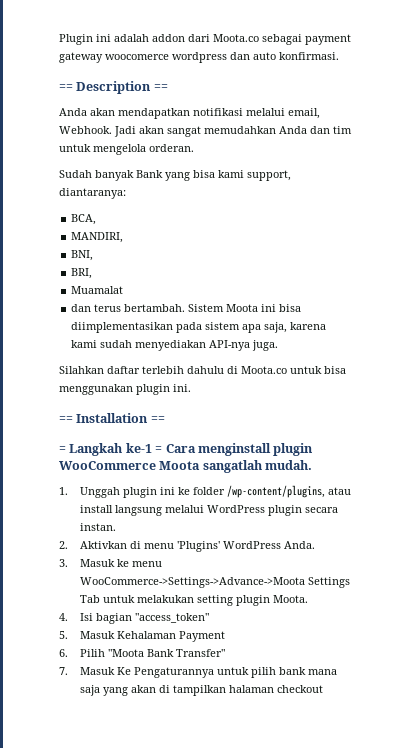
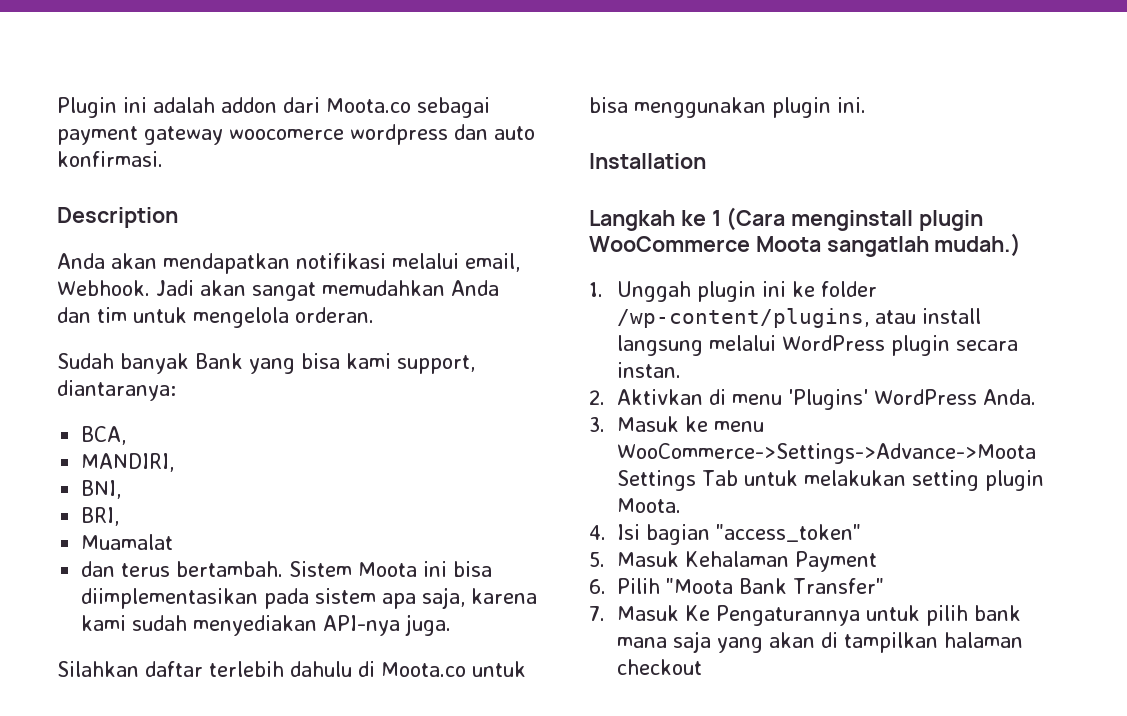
[59,84,73,91] == -> (163, 159) none
[153,84,168,91] == -> (178, 217) none
[59,416,73,423] == -> (866, 105) none
[150,416,165,423] [59,443,196,456] == // = Langkah ke-1 = Cara -> [589,207,786,231] // Langkah ke 1 (Cara
[265,460,313,470] mudah. -> [934,233,1022,257] mudah.)

